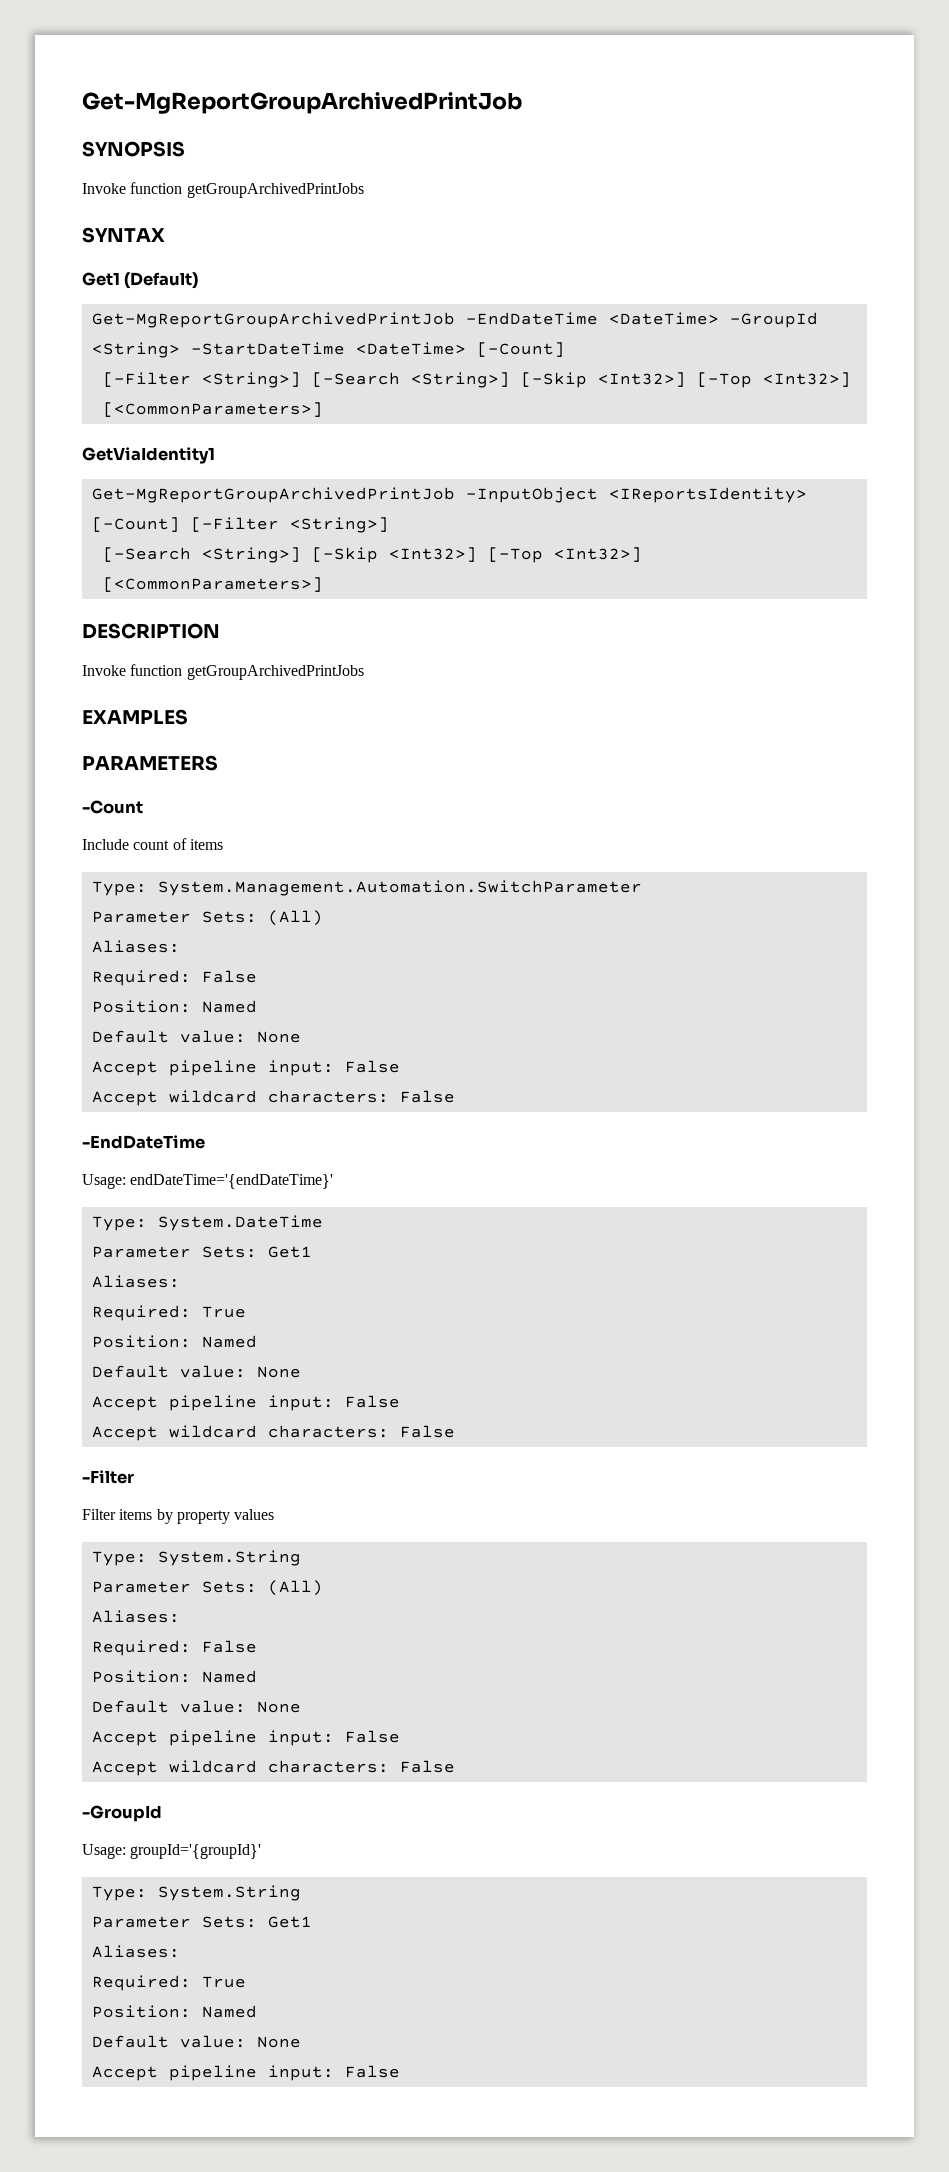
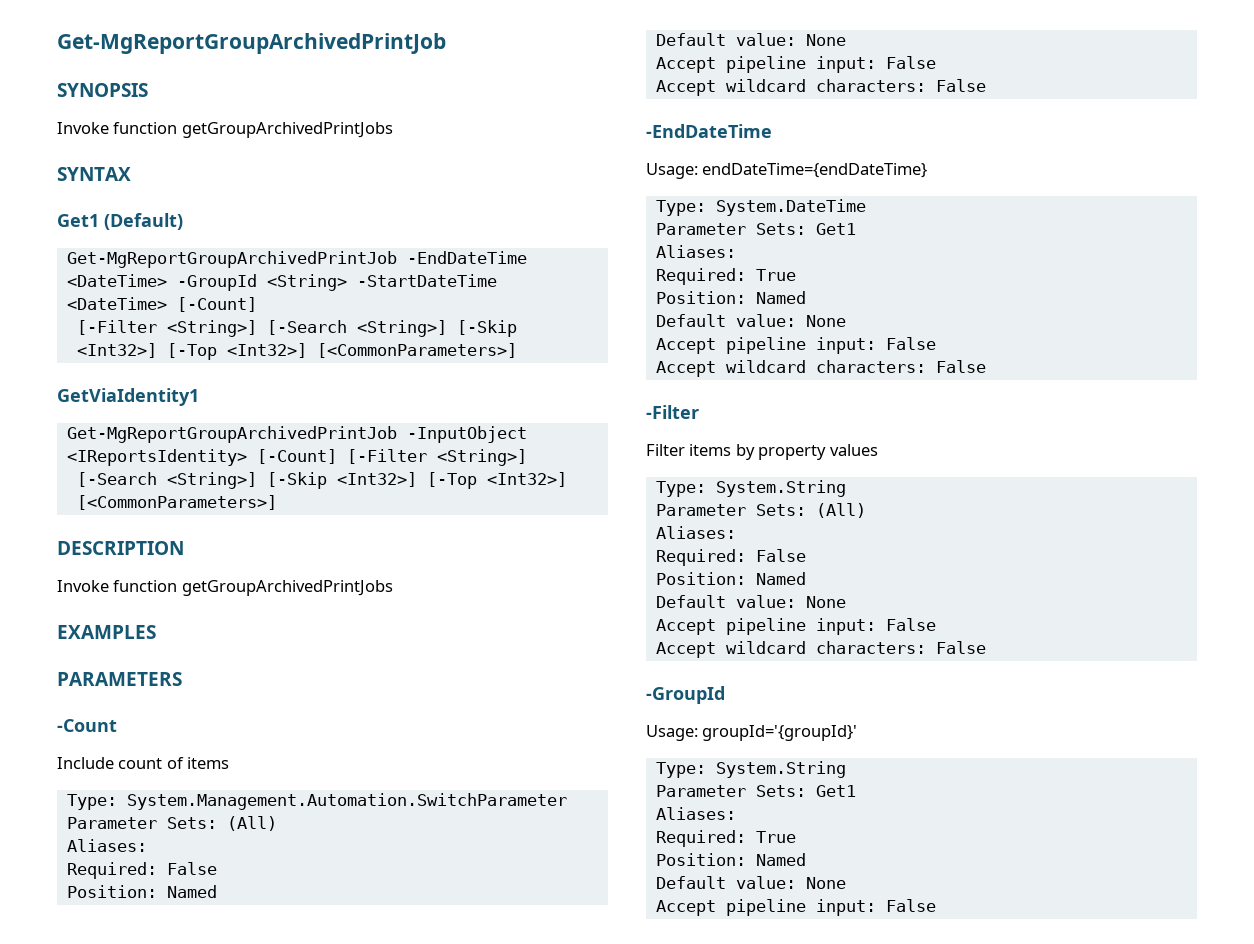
[130,1174,334,1189] endDateTime='{endDateTime}' -> [702,163,928,178] endDateTime={endDateTime}

